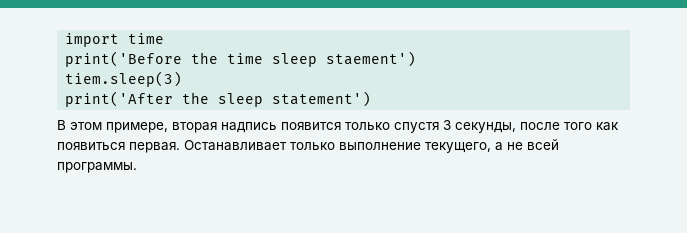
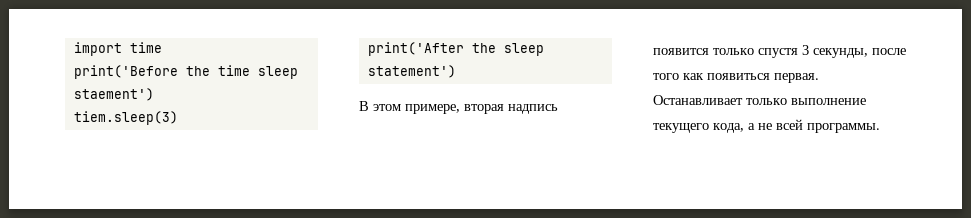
[425,142,491,153] текущего, -> [653,123,744,133] текущего кода,

